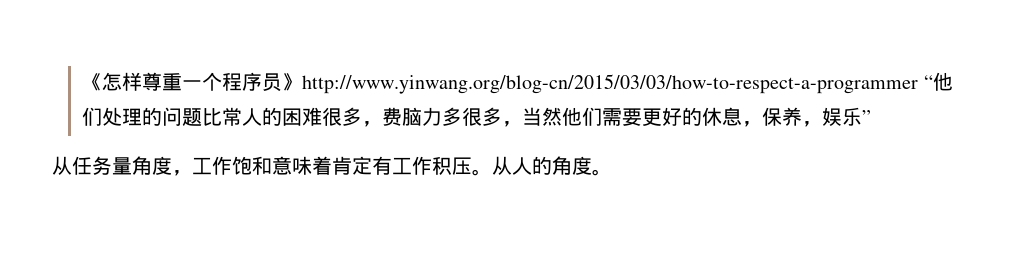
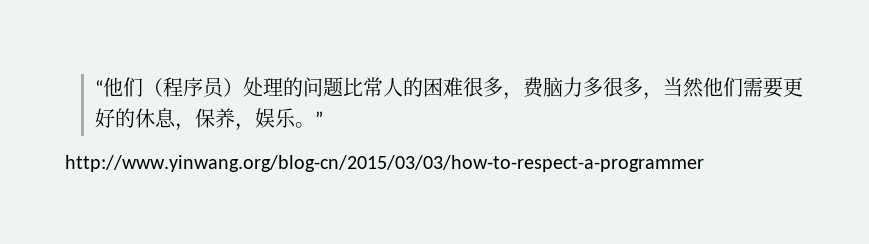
[82,72,953,94] [82,107,103,126] 《怎样尊重一个程序员》http://www.yinwang.org/blog-cn/2015/03/03/how-to-respect-a-programmer “他们 -> [95,77,244,98] “他们（程序员）
(863, 116) none -> [295,122,316,128] 。
[52,156,612,176] 从任务量角度，工作饱和意味着肯定有工作积压。从人的角度。 -> [65,155,704,172] http://www.yinwang.org/blog-cn/2015/03/03/how-to-respect-a-programmer

